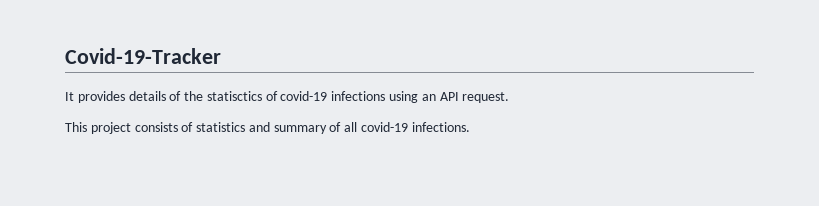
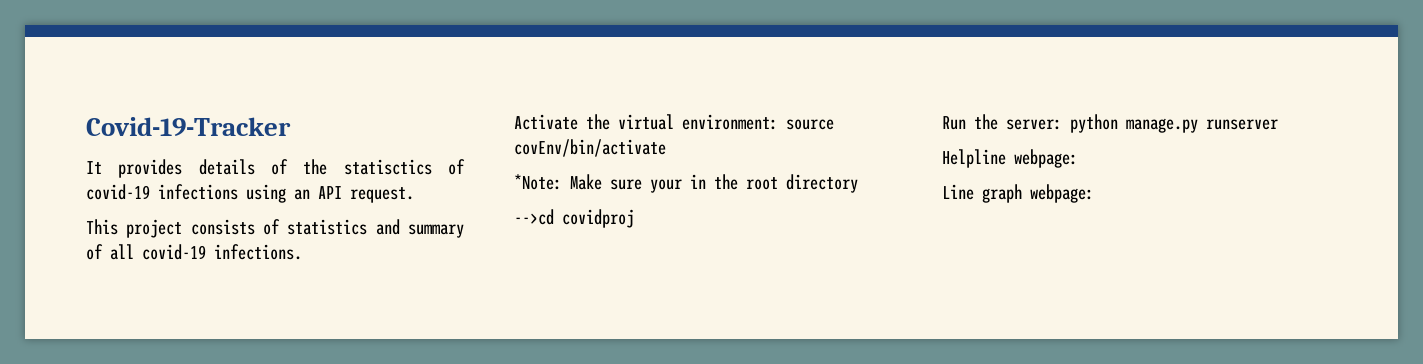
(470, 127) none -> [514,114,834,130] [514,139,666,157] [514,174,858,193] [514,209,634,228] [942,114,1278,133] [942,149,1078,168] [942,184,1094,203] // Activate the virtual environment: source covEnv/bin/activate // *Note: Make sure your in the root directory // -->cd covidproj // Run the server: python manage.py runserver // Helpline webpage: // Line graph webpage:

